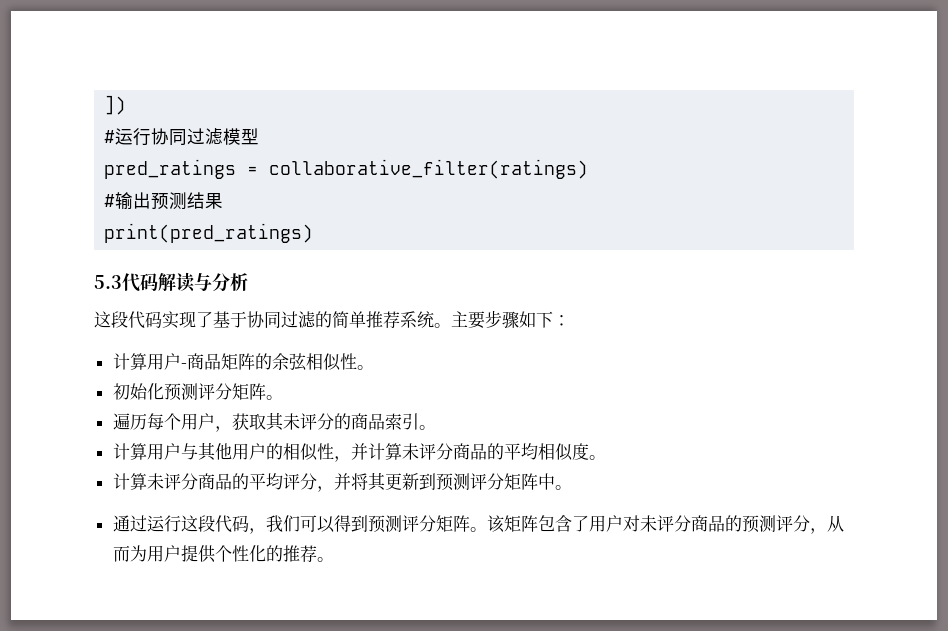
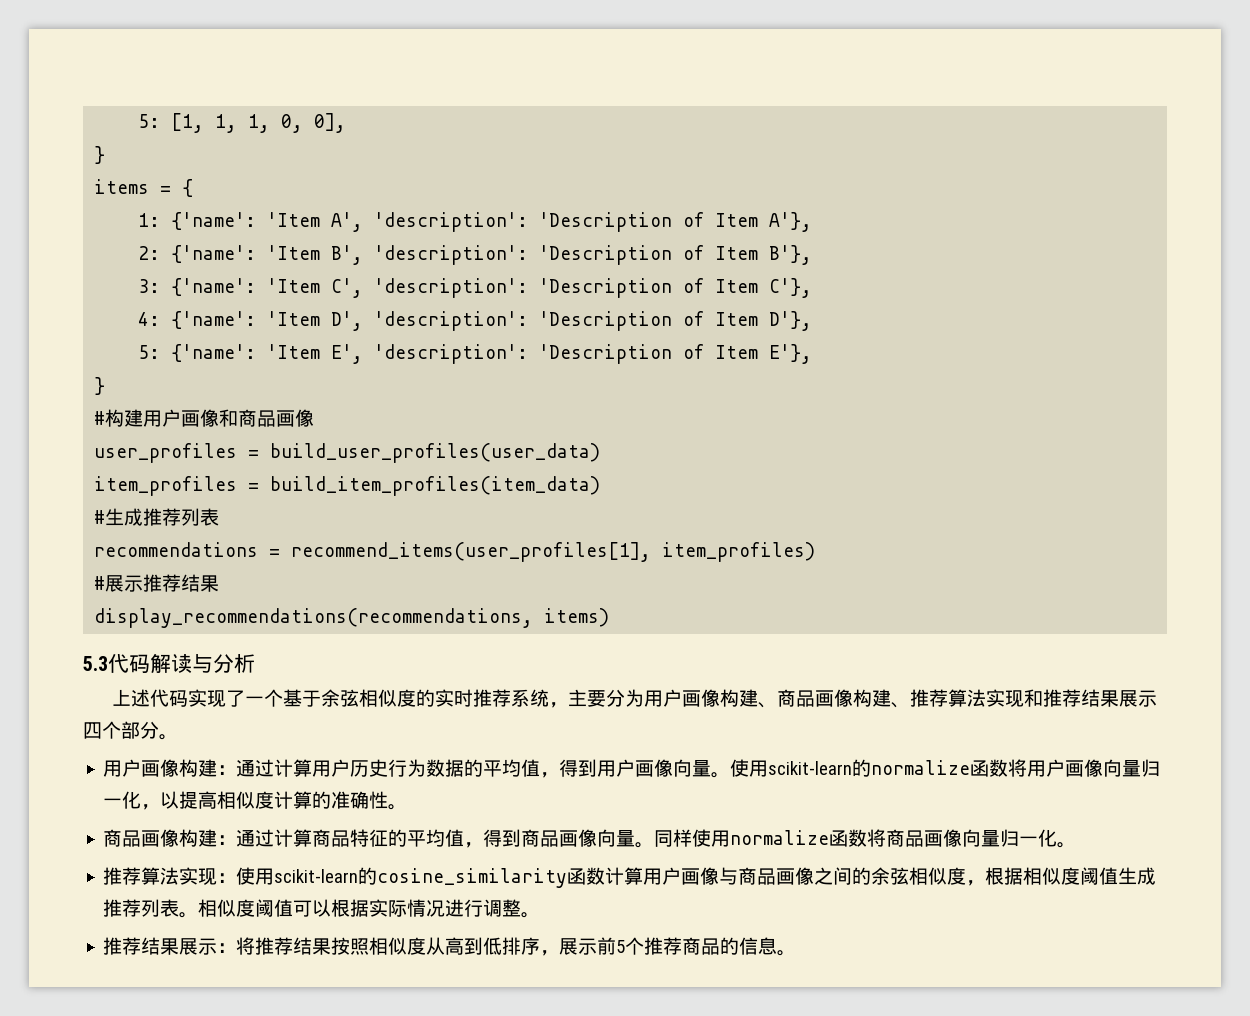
[104,95,127,115] [104,128,260,146] [104,159,589,179] [104,192,188,210] ]) // #运行协同过滤模型 // pred_ratings = collaborative_filter(ratings) // #输出预测 -> [138,113,347,133] [94,146,106,164] [94,179,194,197] [138,212,813,232] [138,245,813,265] [138,278,813,298] [138,311,813,331] [138,344,813,364] [94,377,106,395] [94,409,315,427] [94,443,601,463] [94,476,601,496] [94,508,220,526] [94,542,816,562] [94,574,182,592] 5: [1, 1, 1, 0, 0], // } // items = { // 1: {'name': 'Item A', 'description': 'Description of Item A'}, // 2: {'name': 'Item B', 'description': 'Description of Item B'}, // 3: {'name': 'Item C', 'description': 'Description of Item C'}, // 4: {'name': 'Item D', 'description': 'Description of Item D'}, // 5: {'name': 'Item E', 'description': 'Description of Item E'}, // } // #构建用户画像和商品画像 // user_profiles = build_user_profiles(user_data) // item_profiles = build_item_profiles(item_data) // #生成推荐列表 // recommendations = recommend_items(user_profiles[1], item_profiles) // #展示推荐
[104,223,314,243] print(pred_ratings) -> [94,608,610,628] display_recommendations(recommendations, items)
[94,311,128,328] 这段 -> [111,689,150,707] 上述
[213,310,570,329] [112,353,374,371] [112,383,283,401] [112,412,436,432] [112,442,606,462] [112,472,572,492] [112,515,844,534] [112,545,317,563] 基于协同过滤的简单推荐系统。主要步骤如下： // 计算用户-商品矩阵的余弦相似性。 // 初始化预测评分矩阵。 // 遍历每个用户，获取其未评分的商品索引。 // 计算用户与其他用户的相似性，并计算未评分商品的平均相似度。 // 计算未评分商品的平均评分，并将其更新到预测评分矩阵中。 // 通过运行这段代码，我们可以得到预测评分矩阵。该矩阵包含了用户对未评分商品的预测评分，从而为用户提供个性化的推荐 -> [244,689,1157,708] [83,721,178,740] [103,759,1161,778] [103,791,408,810] [103,829,1077,848] [103,867,1157,888] [103,899,541,918] [103,937,778,956] 一个基于余弦相似度的实时推荐系统，主要分为用户画像构建、商品画像构建、推荐算法实现和推荐结果展示四个部分。 // 用户画像构建：通过计算用户历史行为数据的平均值，得到用户画像向量。使用scikit-learn的normalize函数将用户画像向量归一化，以提高相似度计算的准确性。 // 商品画像构建：通过计算商品特征的平均值，得到商品画像向量。同样使用normalize函数将商品画像向量归一化。 // 推荐算法实现：使用scikit-learn的cosine_similarity函数计算用户画像与商品画像之间的余弦相似度，根据相似度阈值生成推荐列表。相似度阈值可以根据实际情况进行调整。 // 推荐结果展示：将推荐结果按照相似度从高到低排序，展示前5个推荐商品的信息

